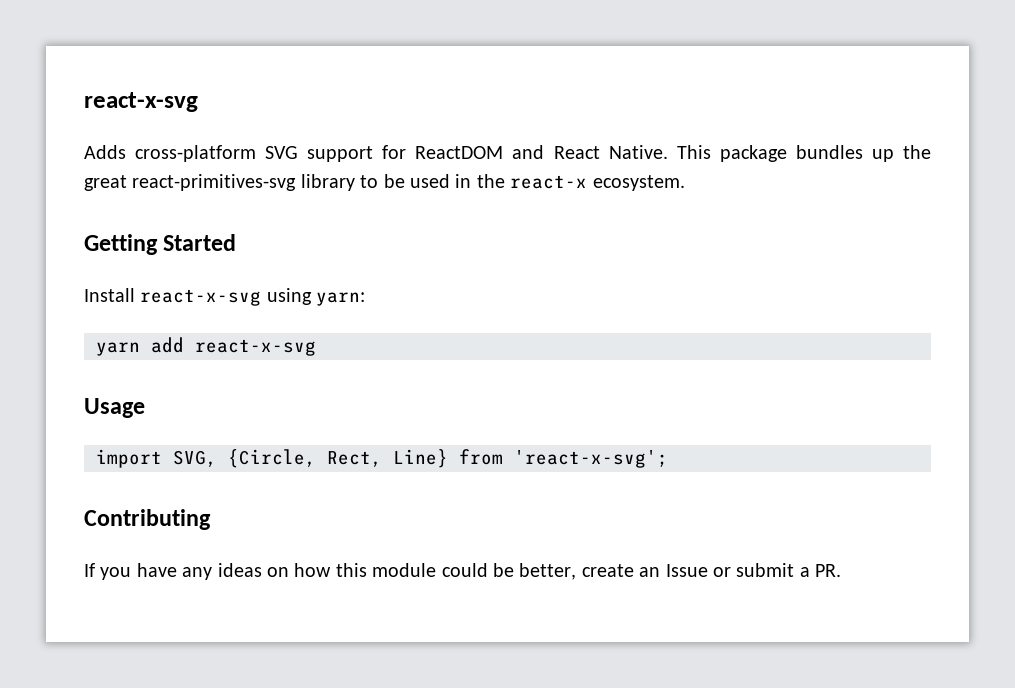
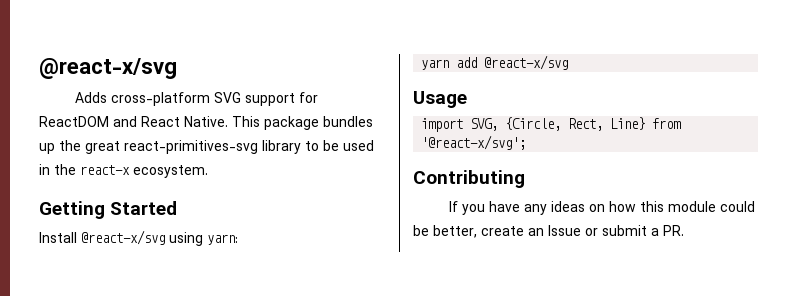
[84,92,198,112] react-x-svg -> [39,58,177,79] @react-x/svg
[140,289,262,306] react-x-svg -> [81,230,165,245] @react-x/svg
[195,339,316,356] react-x-svg -> [484,55,569,70] @react-x/svg
[514,450,668,468] 'react-x-svg'; -> [421,135,527,150] '@react-x/svg';

